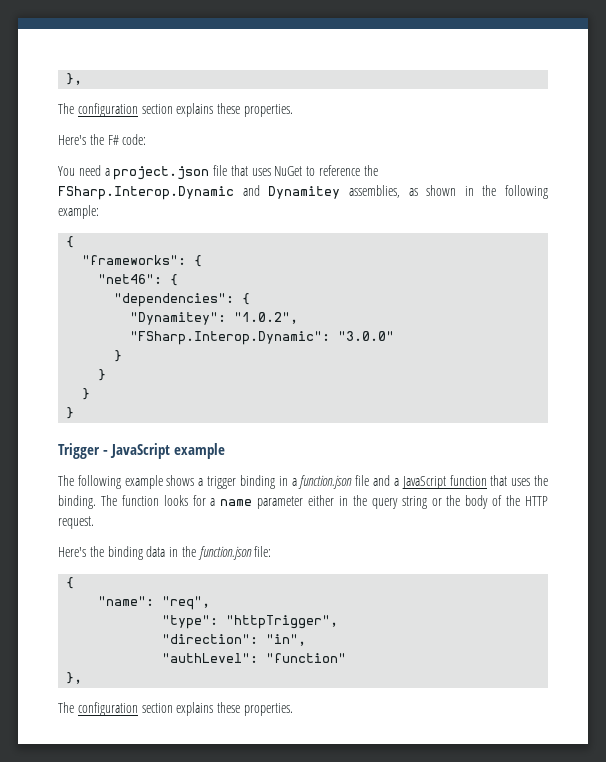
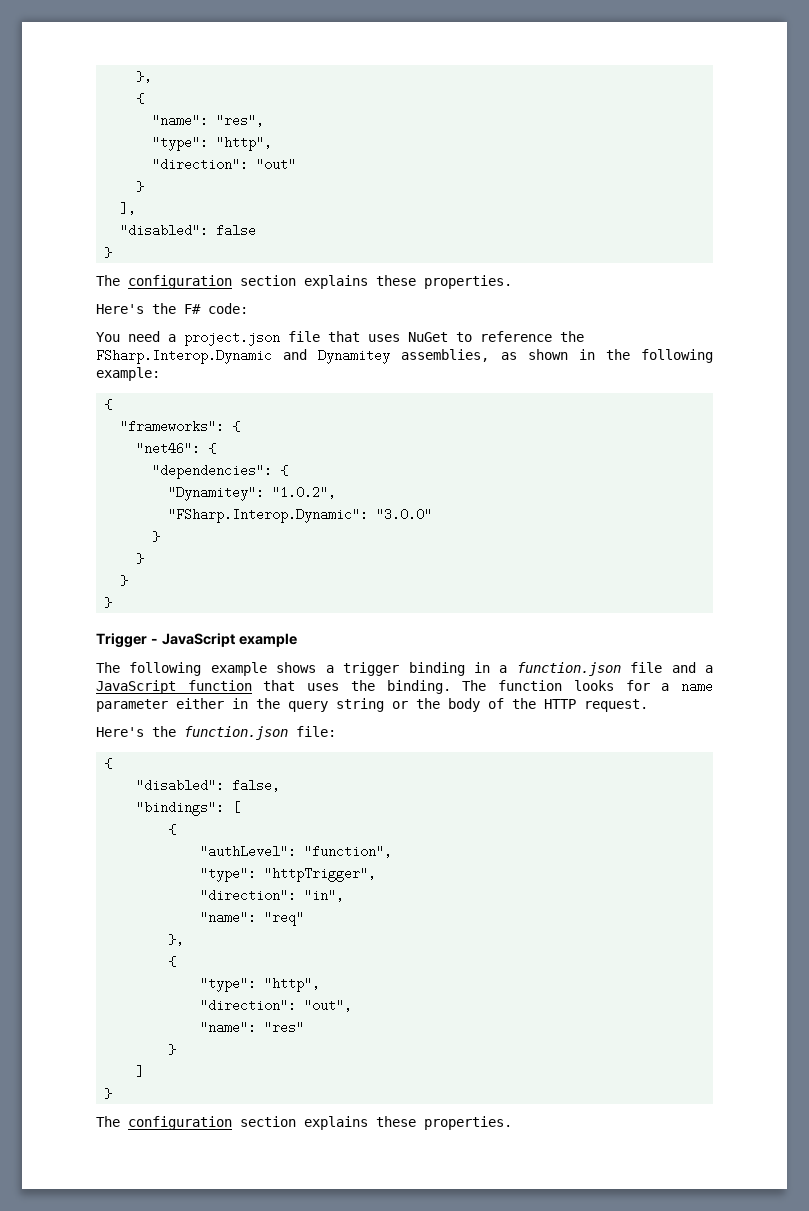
[66,73,83,85] }, -> [136,70,153,83] [136,93,145,104] [152,114,265,127] [152,136,273,151] [152,158,297,171] [136,181,145,192] [120,202,137,215] [120,224,257,237] [104,247,113,258] }, // { // "name": "res", // "type": "http", // "direction": "out" // } // ], // "disabled": false // }
[107,546,196,560] binding data in the -> (176, 731) none
[98,596,211,610] "name": "req", -> [136,779,281,792] [136,801,241,816] [168,824,177,835] [200,845,393,858] "disabled": false, // "bindings": [ // { // "authLevel": "function",
[162,653,347,663] [66,672,83,684] "authLevel": "function" // }, -> [200,911,305,926] [168,933,185,946] [168,956,177,967] [200,977,321,992] [200,999,353,1012] [200,1021,305,1034] [168,1044,177,1055] [136,1065,145,1078] [104,1088,113,1099] "name": "req" // }, // { // "type": "http", // "direction": "out", // "name": "res" // } // ] // }

